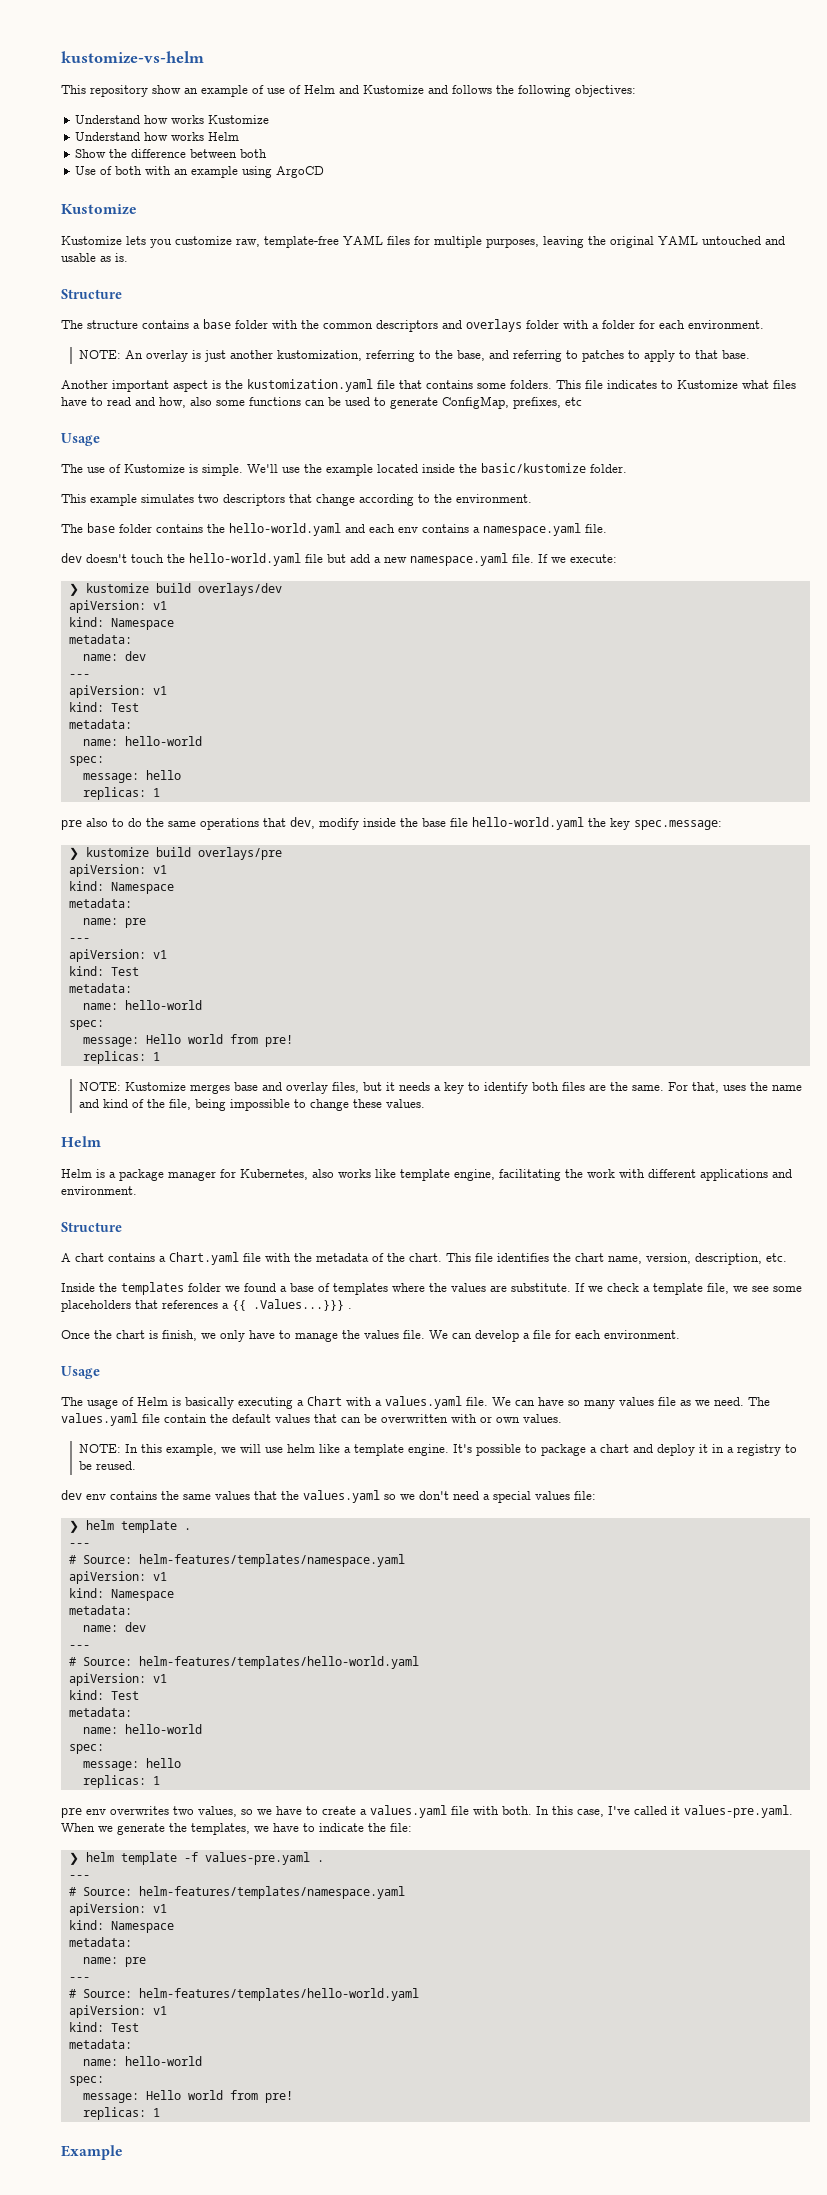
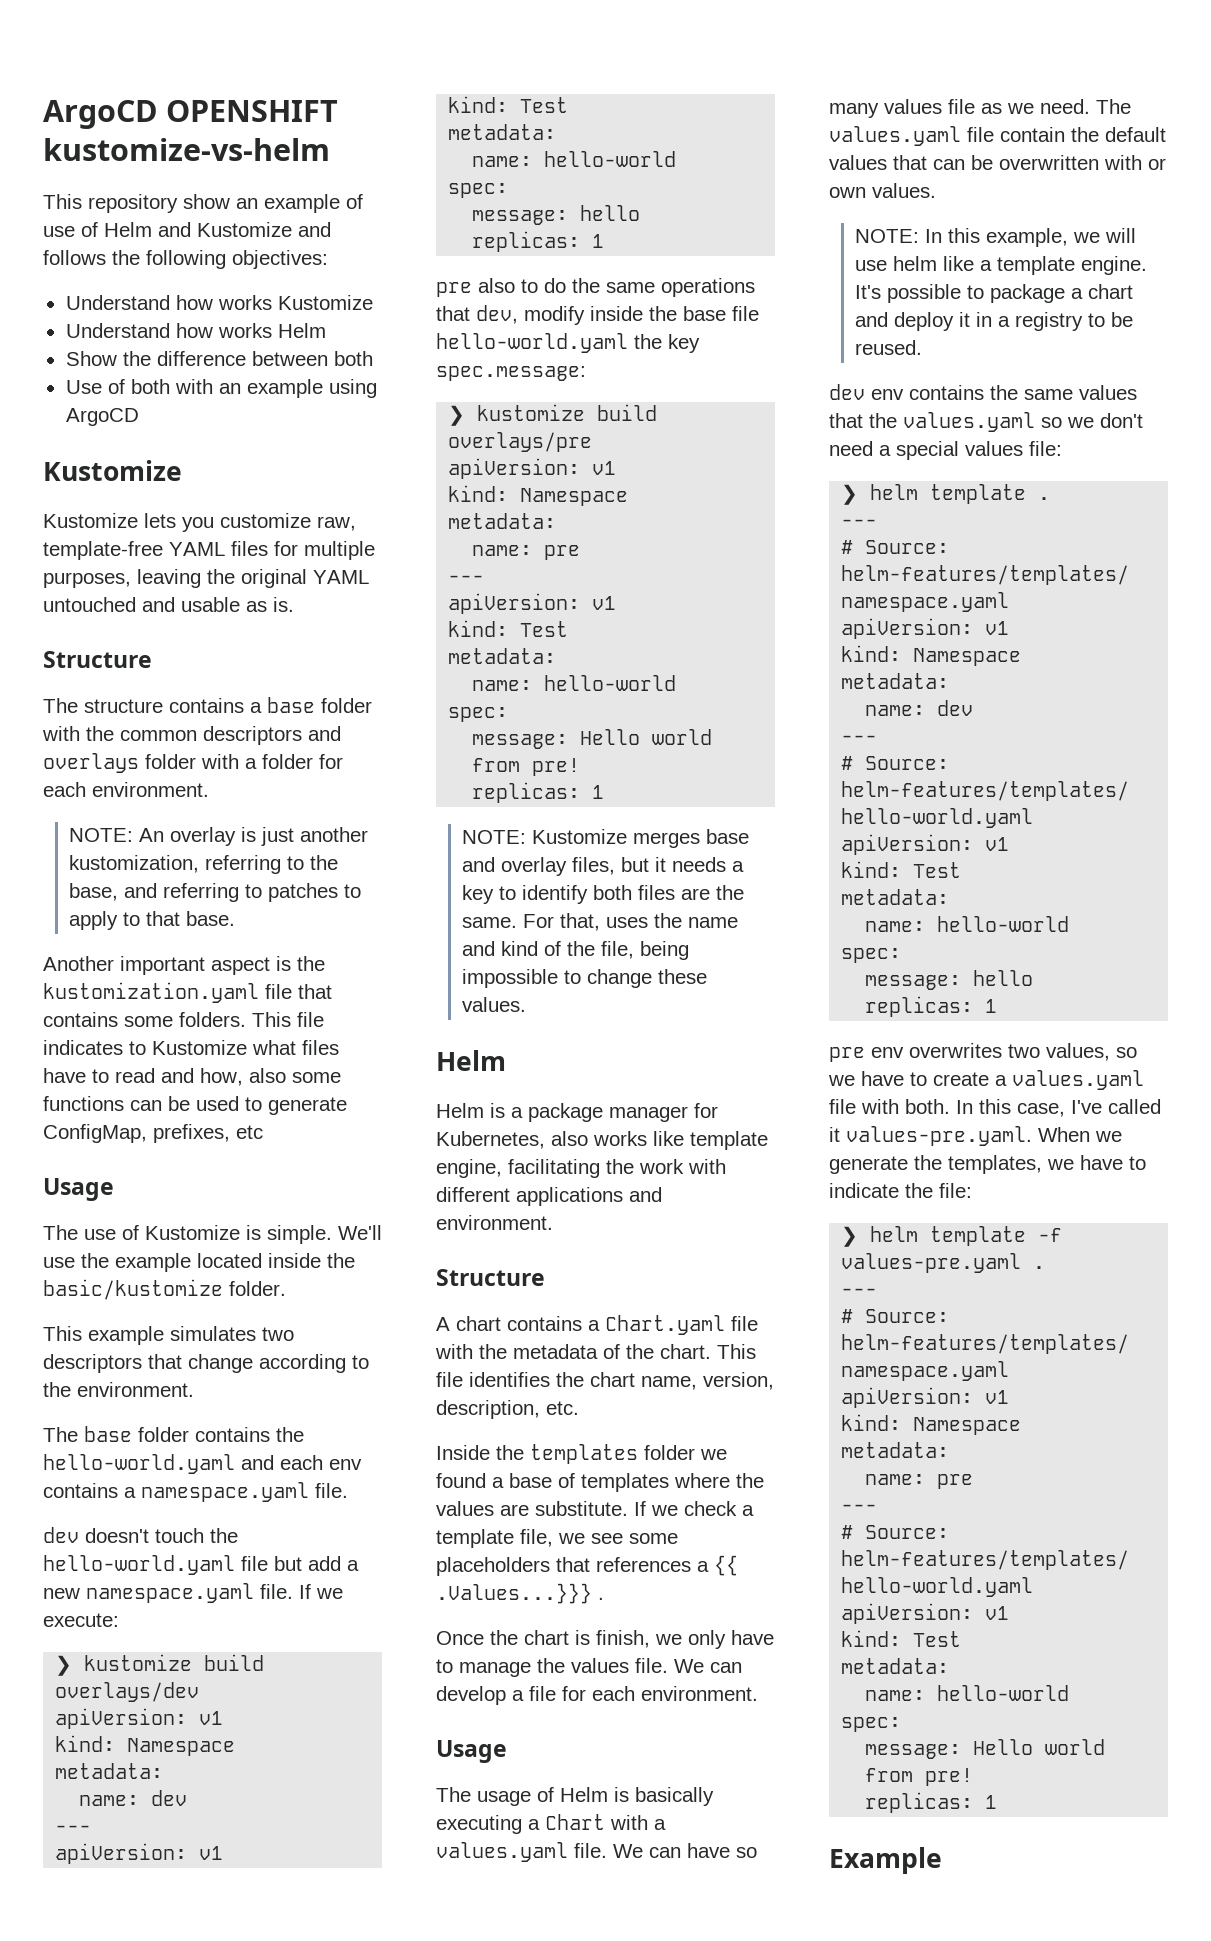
(61, 57) none -> [43,100,339,129] ArgoCD OPENSHIFT

